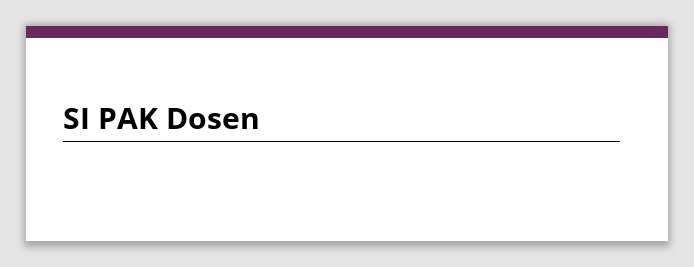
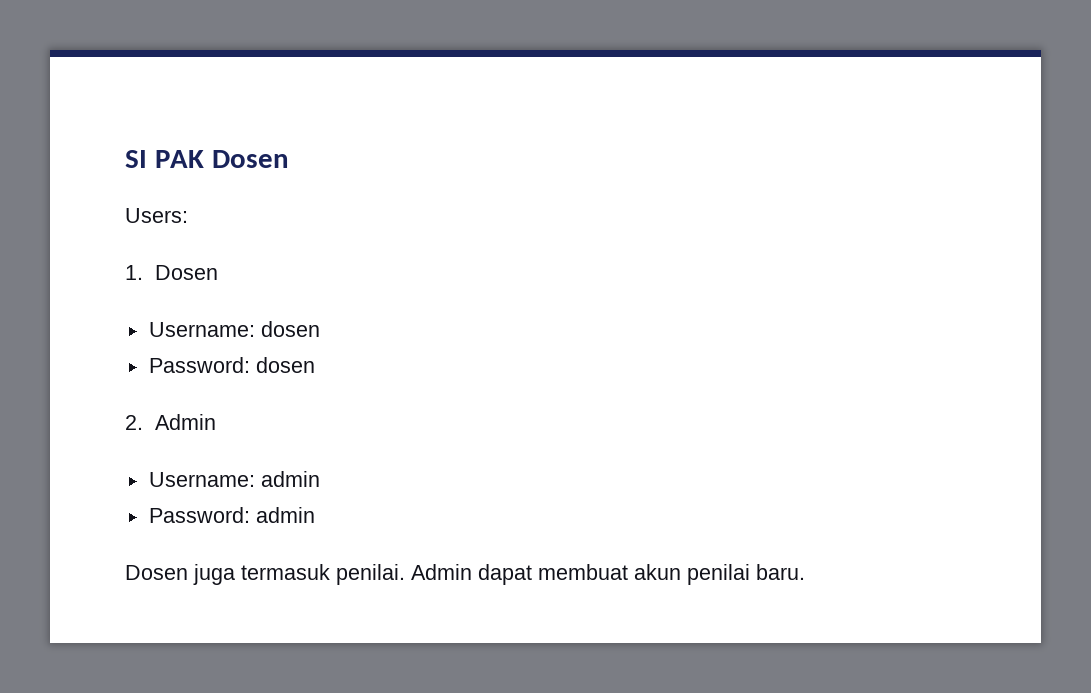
(260, 118) none -> [125,208,188,223] [125,265,219,280] [148,321,320,337] [148,357,315,373] [125,414,217,430] [148,471,320,487] [148,507,315,523] [125,564,805,585] // Users: // 1. Dosen // Username: dosen // Password: dosen // 2. Admin // Username: admin // Password: admin // Dosen juga termasuk penilai. Admin dapat membuat akun penilai baru.

